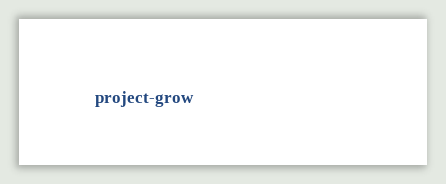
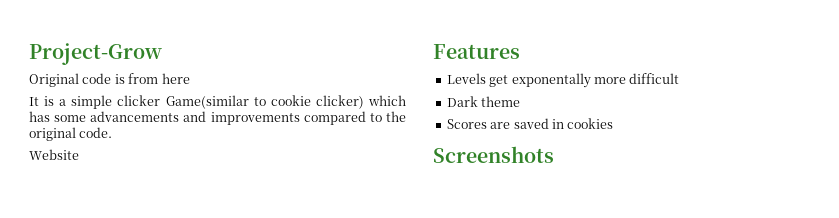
[95,91,194,107] project-grow -> [29,43,162,65] [29,73,190,87] [29,95,406,109] [29,111,407,125] [29,127,113,141] [29,149,79,160] [433,44,520,59] [446,73,680,88] [446,96,521,107] [446,118,614,129] [433,146,554,163] Project-Grow // Original code is from here // It is a simple clicker Game(similar to cookie clicker) which has some advancements and improvements compared to the original code. // Website // Features // Levels get exponentally more difficult // Dark theme // Scores are saved in cookies // Screenshots

